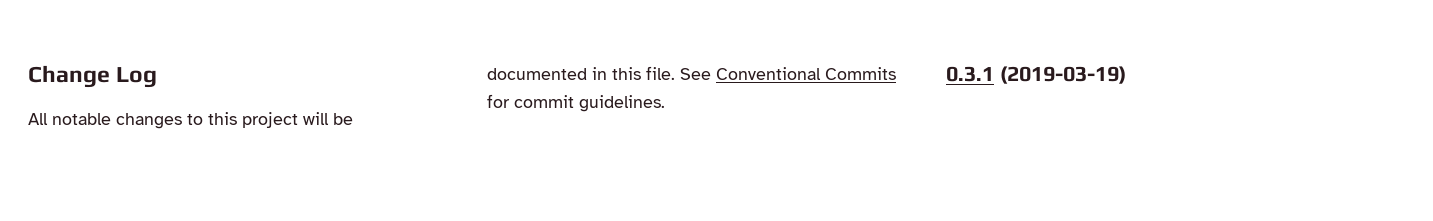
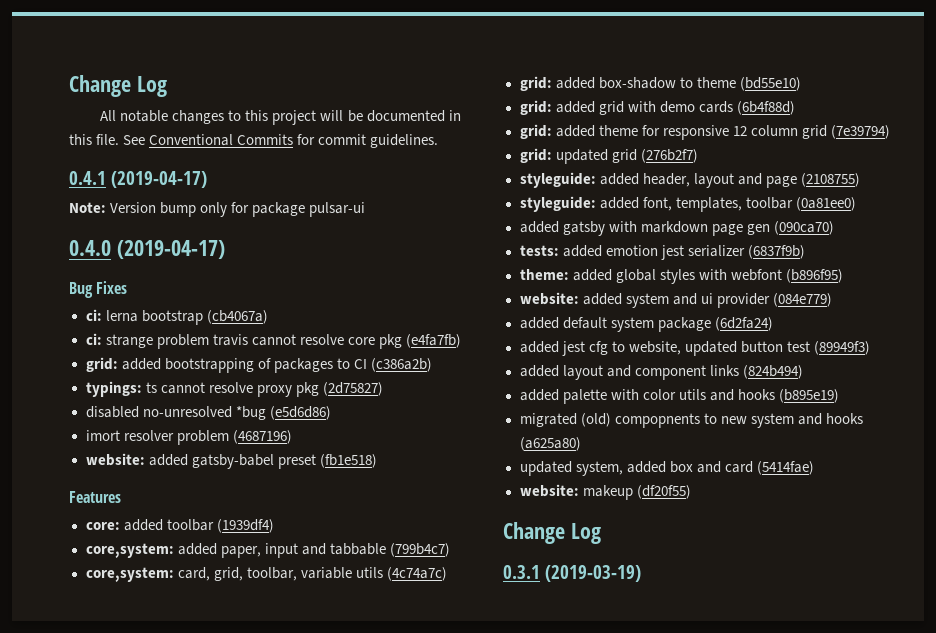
(665, 103) none -> [69,171,208,188] [69,202,366,217] [69,240,225,259] [69,281,128,298] [85,309,268,325] [85,333,461,349] [85,357,432,373] [85,381,383,397] [85,406,331,420] [85,430,292,445] [85,453,377,469] [69,491,121,503] [85,519,274,533] [85,543,450,558] [85,567,447,582] [519,76,801,91] [519,100,795,115] [519,124,890,140] [519,148,698,164] [519,172,860,188] [519,196,856,212] [519,221,834,236] [519,245,805,260] [519,269,843,284] [519,292,832,308] [519,317,773,332] [519,341,870,356] [519,365,803,380] [519,389,839,404] [519,413,863,428] [519,437,581,451] [519,461,814,476] [519,484,691,500] [503,522,601,544] // 0.4.1 (2019-04-17) // Note: Version bump only for package pulsar-ui // 0.4.0 (2019-04-17) // Bug Fixes // ci: lerna bootstrap (cb4067a) // ci: strange problem travis cannot resolve core pkg (e4fa7fb) // grid: added bootstrapping of packages to CI (c386a2b) // typings: ts cannot resolve proxy pkg (2d75827) // disabled no-unresolved *bug (e5d6d86) // imort resolver problem (4687196) // website: added gatsby-babel preset (fb1e518) // Features // core: added toolbar (1939df4) // core,system: added paper, input and tabbable (799b4c7) // core,system: card, grid, toolbar, variable utils (4c74a7c) // grid: added box-shadow to theme (bd55e10) // grid: added grid with demo cards (6b4f88d) // grid: added theme for responsive 12 column grid (7e39794) // grid: updated grid (276b2f7) // styleguide: added header, layout and page (2108755) // styleguide: added font, templates, toolbar (0a81ee0) // added gatsby with markdown page gen (090ca70) // tests: added emotion jest serializer (6837f9b) // theme: added global styles with webfont (b896f95) // website: added system and ui provider (084e779) // added default system package (6d2fa24) // added jest cfg to website, updated button test (89949f3) // added layout and component links (824b494) // added palette with color utils and hooks (b895e19) // migrated (old) compopnents to new system and hooks (a625a80) // updated system, added box and card (5414fae) // website: makeup (df20f55) // Change Log

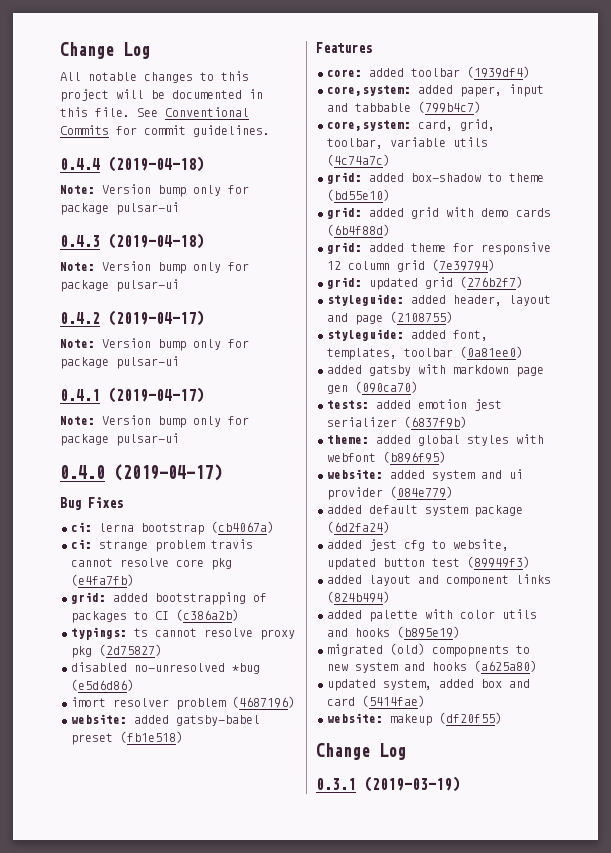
(439, 141) none -> [60,156,204,172] [60,184,249,197] [60,202,179,215] [60,233,204,249] [60,261,249,274] [60,279,179,292] [60,310,204,326] [60,338,249,351] [60,356,179,369] // 0.4.4 (2019-04-18) // Note: Version bump only for package pulsar-ui // 0.4.3 (2019-04-18) // Note: Version bump only for package pulsar-ui // 0.4.2 (2019-04-17) // Note: Version bump only for package pulsar-ui

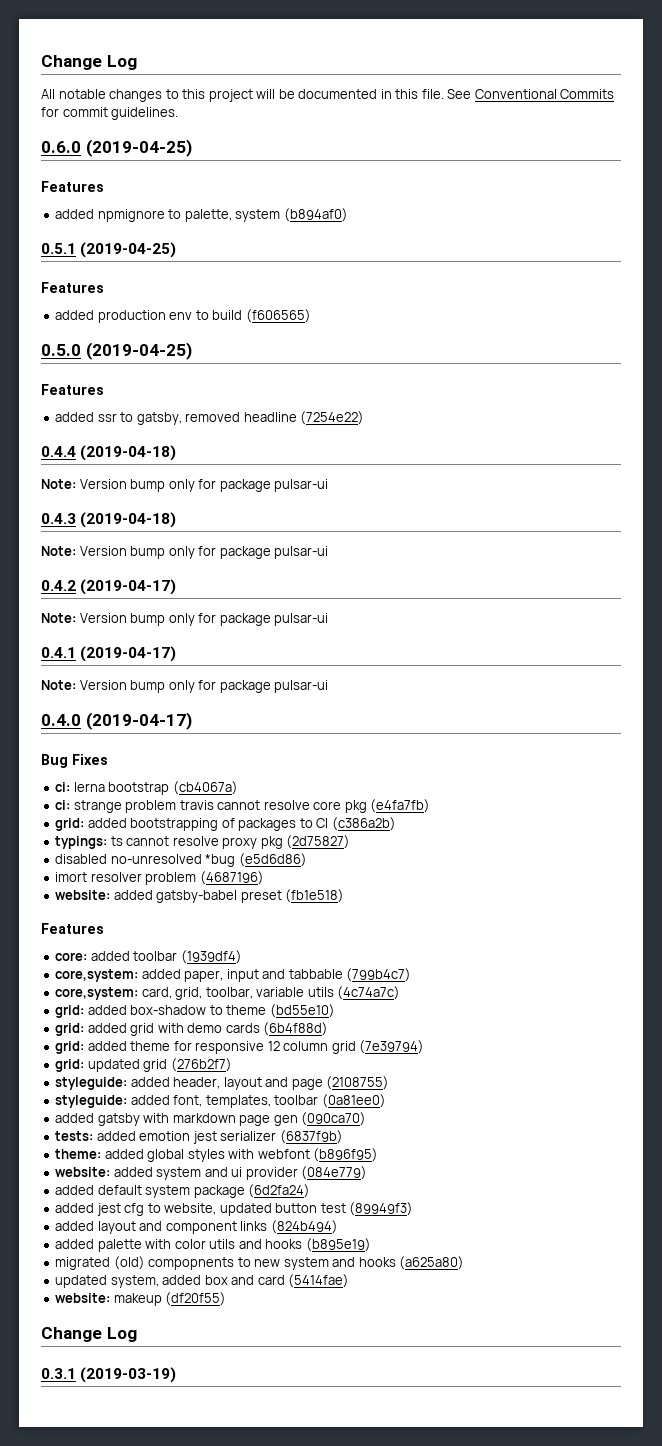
(270, 131) none -> [41,139,192,157] [41,181,104,192] [55,208,348,222] [41,242,177,258] [41,282,104,293] [55,309,311,323] [41,342,192,360] [41,384,104,395] [55,411,365,425] // 0.6.0 (2019-04-25) // Features // added npmignore to palette, system (b894af0) // 0.5.1 (2019-04-25) // Features // added production env to build (f606565) // 0.5.0 (2019-04-25) // Features // added ssr to gatsby, removed headline (7254e22)

